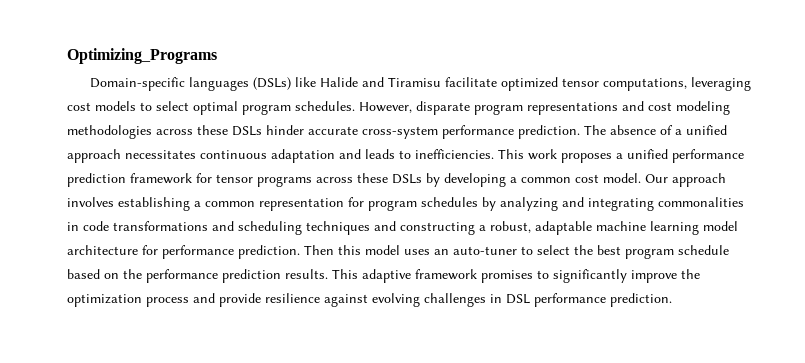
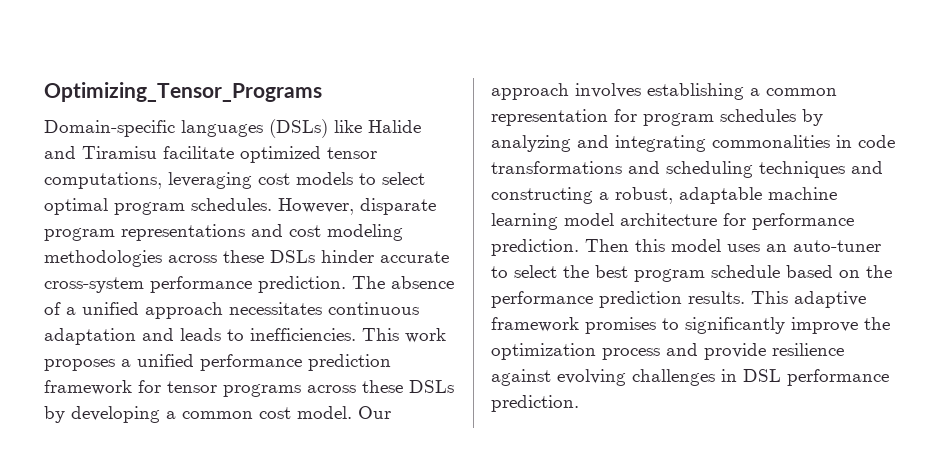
[67,48,217,64] Optimizing_Programs -> [44,82,322,102] Optimizing_Tensor_Programs

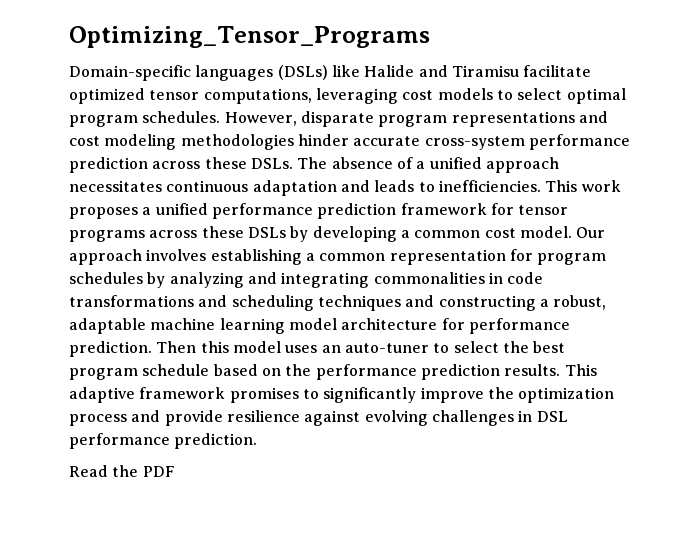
[168,250,315,263] across these DSLs -> (294, 142) none
[258,276,346,293] prediction. -> [69,157,293,173] prediction across these DSLs.
(579, 403) none -> [69,465,175,477] // Read the PDF

